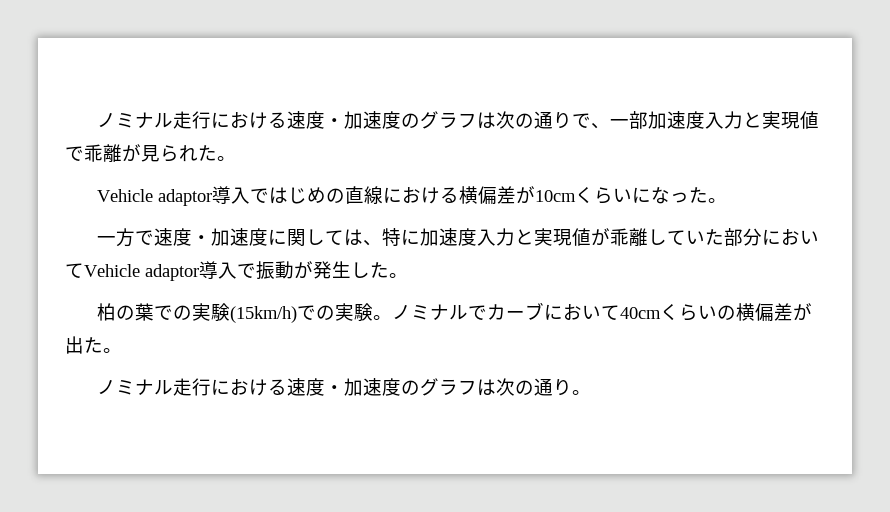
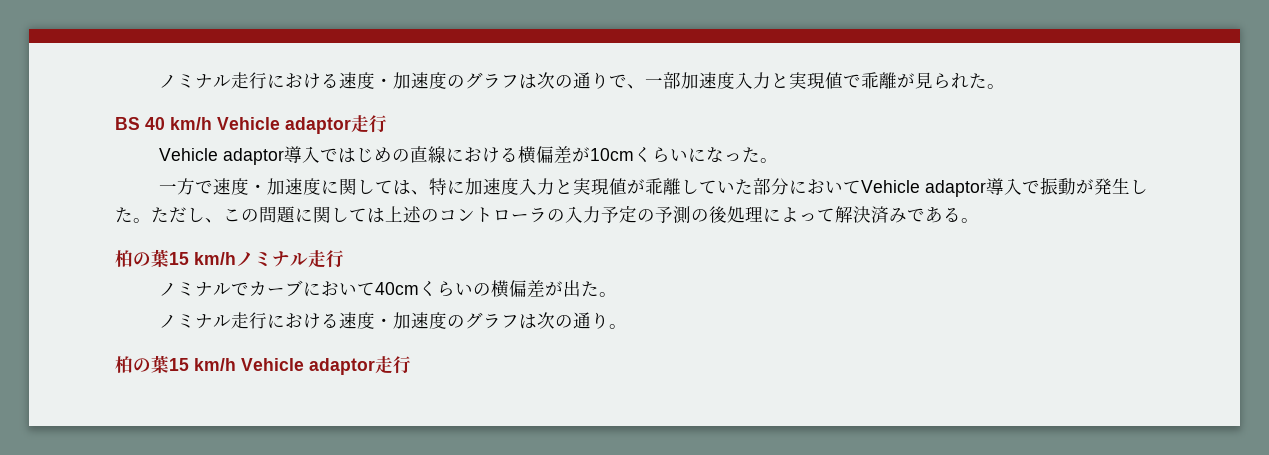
(236, 158) none -> [115,115,387,134] // BS 40 km/h Vehicle adaptor走行
[97,303,393,323] // 柏の葉での実験(15km/h)での実験。 -> [151,205,979,224] [115,249,344,268] ただし、この問題に関しては上述のコントローラの入力予定の予測の後処理によって解決済みである。 // 柏の葉15 km/hノミナル走行 //
(592, 392) none -> [115,355,411,375] // 柏の葉15 km/h Vehicle adaptor走行

